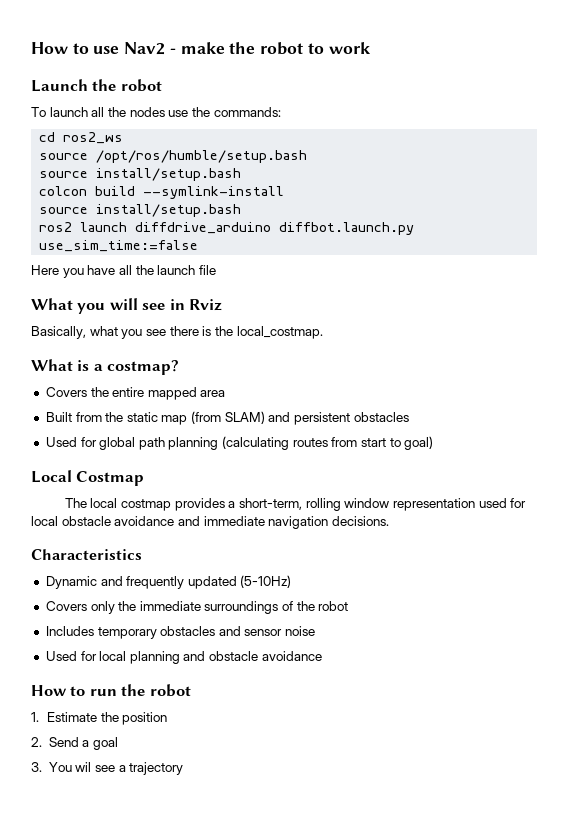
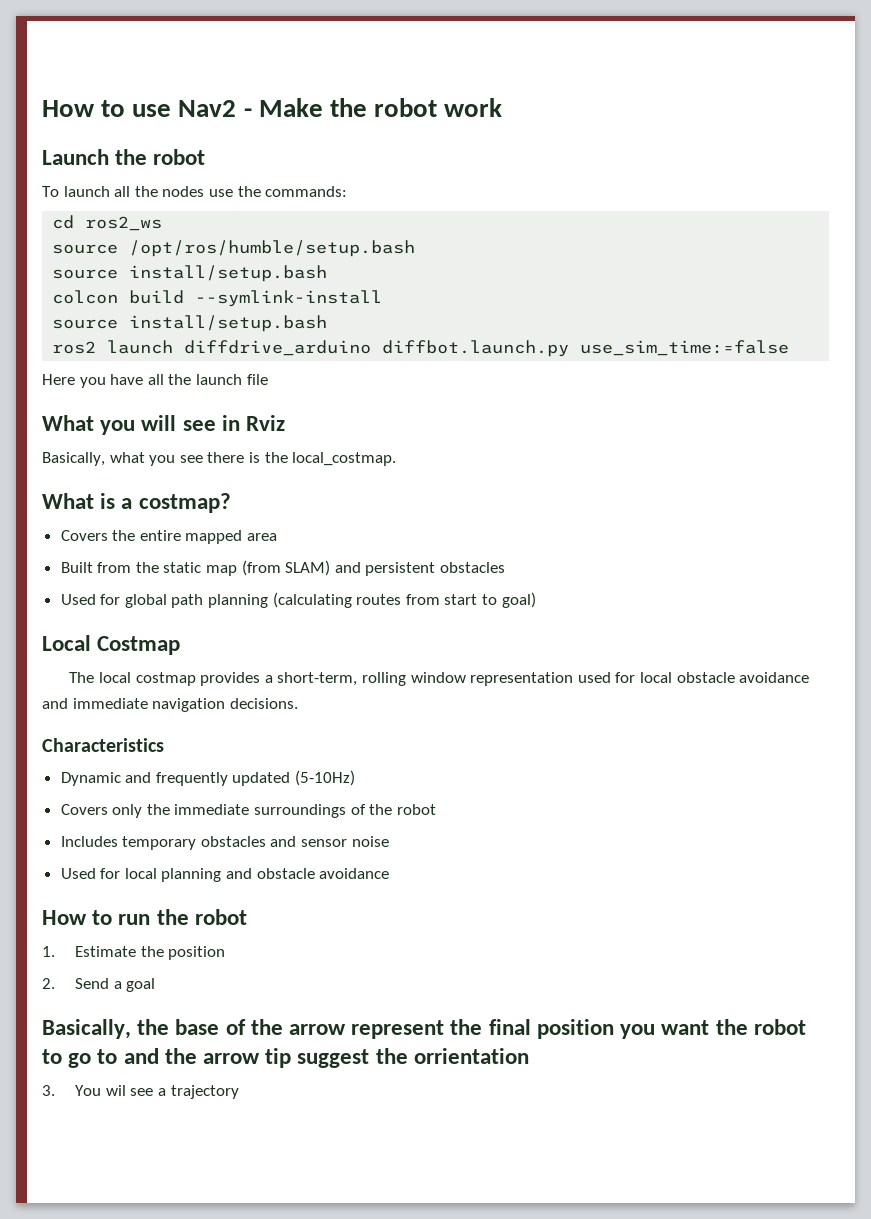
[180,42,324,55] make the robot to -> [258,98,438,117] Make the robot
(119, 743) none -> [42,1019,806,1039] [42,1048,529,1068] // Basically, the base of the arrow represent the final position you want the robot to go to and the arrow tip suggest the orrientation

